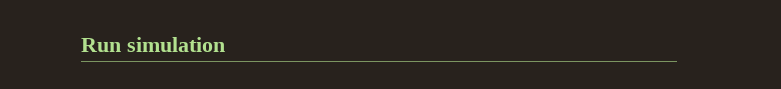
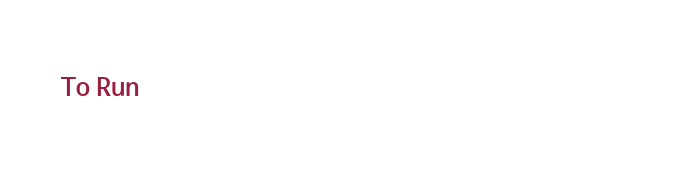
[81,37,225,52] Run simulation -> [61,77,140,96] To Run

